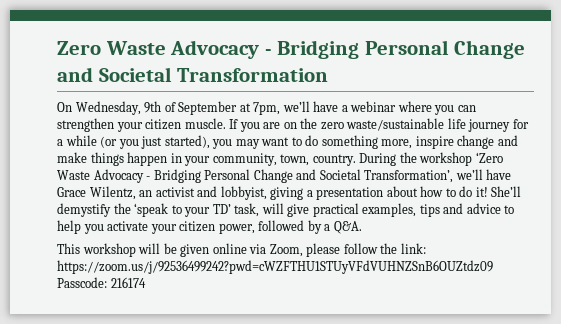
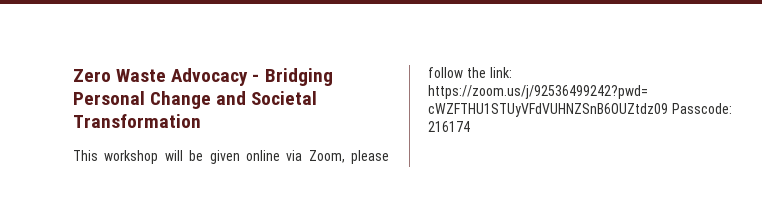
[57,101,476,115] [57,118,529,132] [57,135,518,149] [57,152,503,166] [57,169,512,183] [57,186,522,200] [57,203,515,217] [57,220,362,234] // On Wednesday, 9th of September at 7pm, we’ll have a webinar where you can strengthen your citizen muscle. If you are on the zero waste/sustainable life journey for a while (or you just started), you may want to do something more, inspire change and make things happen in your community, town, country. During the workshop ‘Zero Waste Advocacy - Bridging Personal Change and Societal Transformation’, we’ll have Grace Wilentz, an activist and lobbyist, giving a presentation about how to do it! She’ll demystify the ‘speak to your TD’ task, will give practical examples, tips and advice to help you activate your citizen power, followed by a Q&A. -> (201, 121) none

